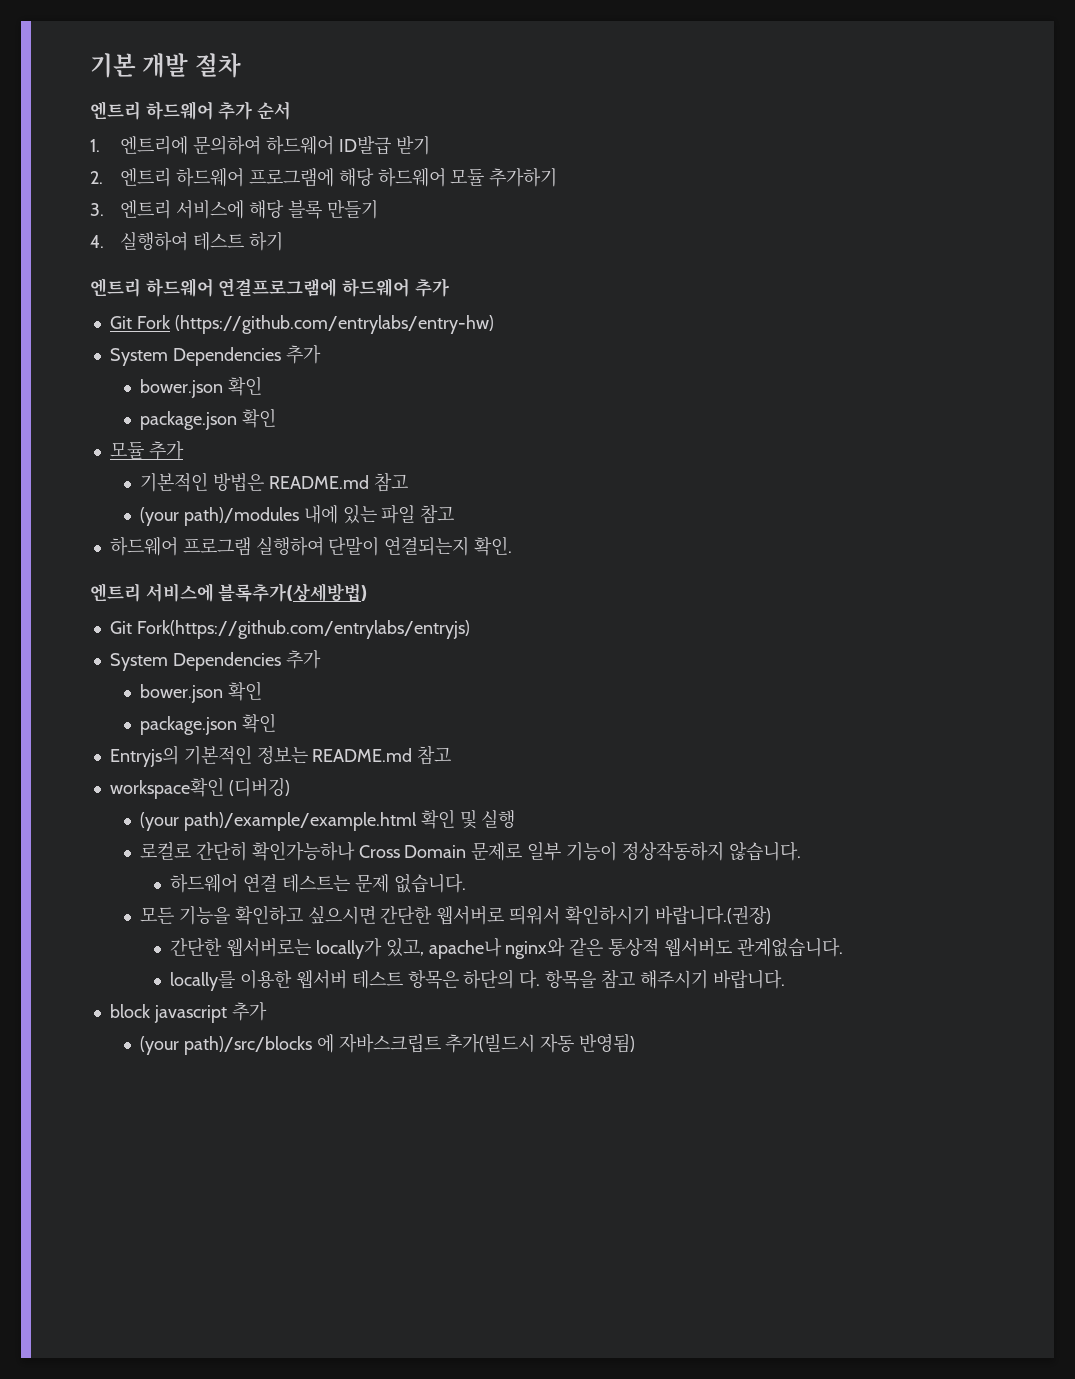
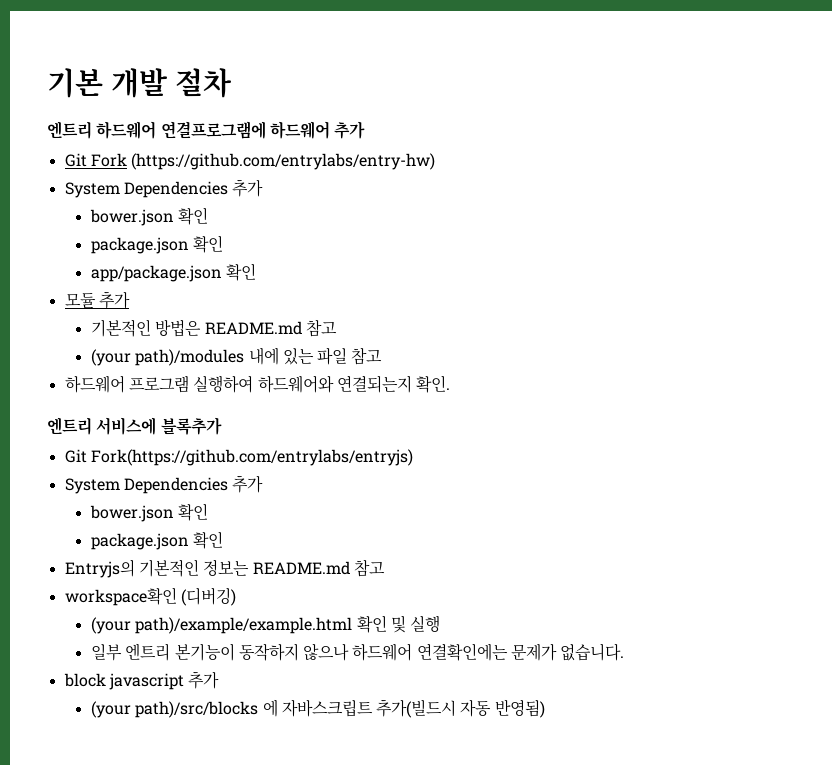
[90,101,292,120] [90,135,430,155] [90,167,558,187] [90,200,378,219] [90,232,283,251] // 엔트리 하드웨어 추가 순서 // 1. 엔트리에 문의하여 하드웨어 ID발급 받기 // 2. 엔트리 하드웨어 프로그램에 해당 하드웨어 모듈 추가하기 // 3. 엔트리 서비스에 해당 블록 만들기 // 4. 실행하여 테스트 하기 -> (232, 83) none
(276, 418) none -> [90,263,257,282] // app/package.json 확인
[328,537,380,556] 단말이 -> [257,375,334,393] 하드웨어와
[218,583,369,602] 블록추가(상세방법) -> [160,417,222,435] 블록추가
[139,841,801,861] [170,873,466,893] [139,905,771,925] [170,937,843,959] [170,969,785,991] 로컬로 간단히 확인가능하나 Cross Domain 문제로 일부 기능이 정상작동하지 않습니다. // 하드웨어 연결 테스트는 문제 없습니다. // 모든 기능을 확인하고 싶으시면 간단한 웹서버로 띄워서 확인하시기 바랍니다.(권장) // 간단한 웹서버로는 locally가 있고, apache나 nginx와 같은 통상적 웹서버도 관계없습니다. // locally를 이용한 웹서버 테스트 항목은 하단의 다. 항목을 참고 해주시기 바랍니다. -> [90,643,625,661] 일부 엔트리 본기능이 동작하지 않으나 하드웨어 연결확인에는 문제가 없습니다.

